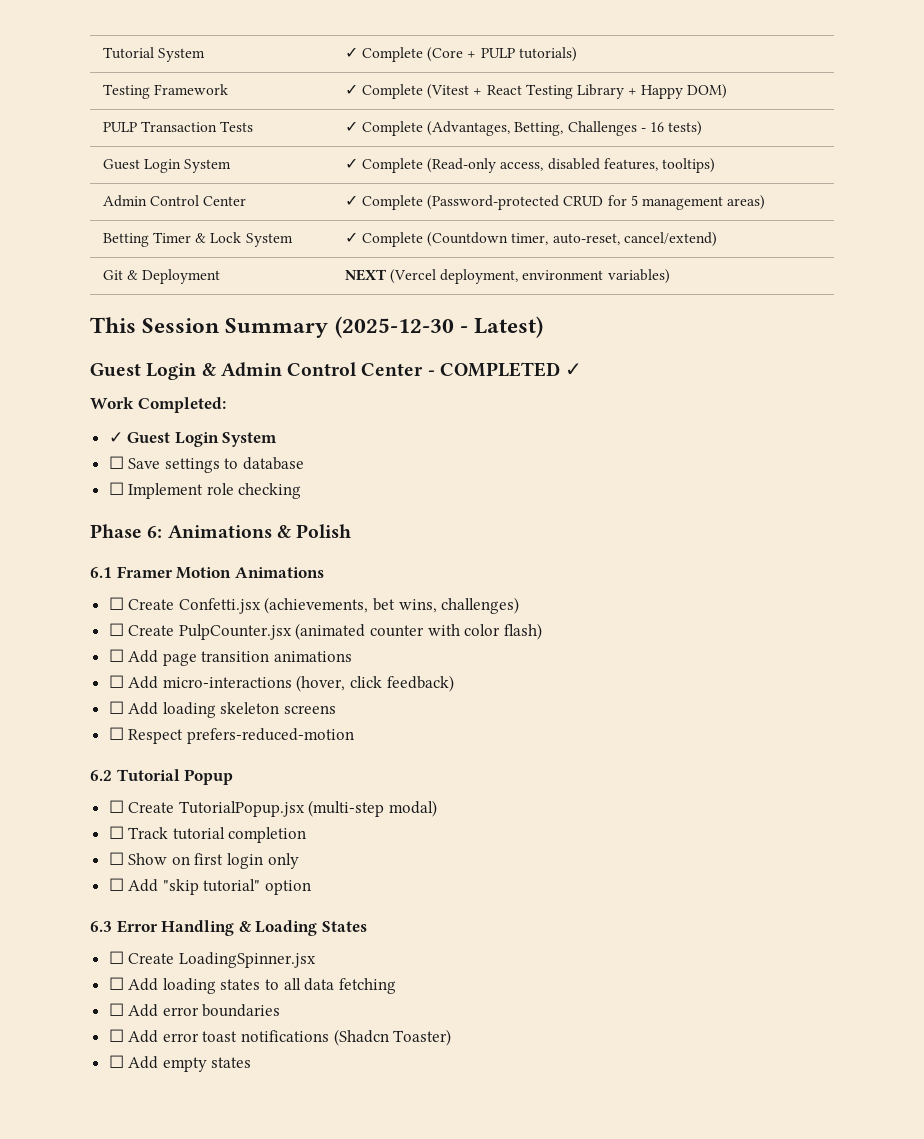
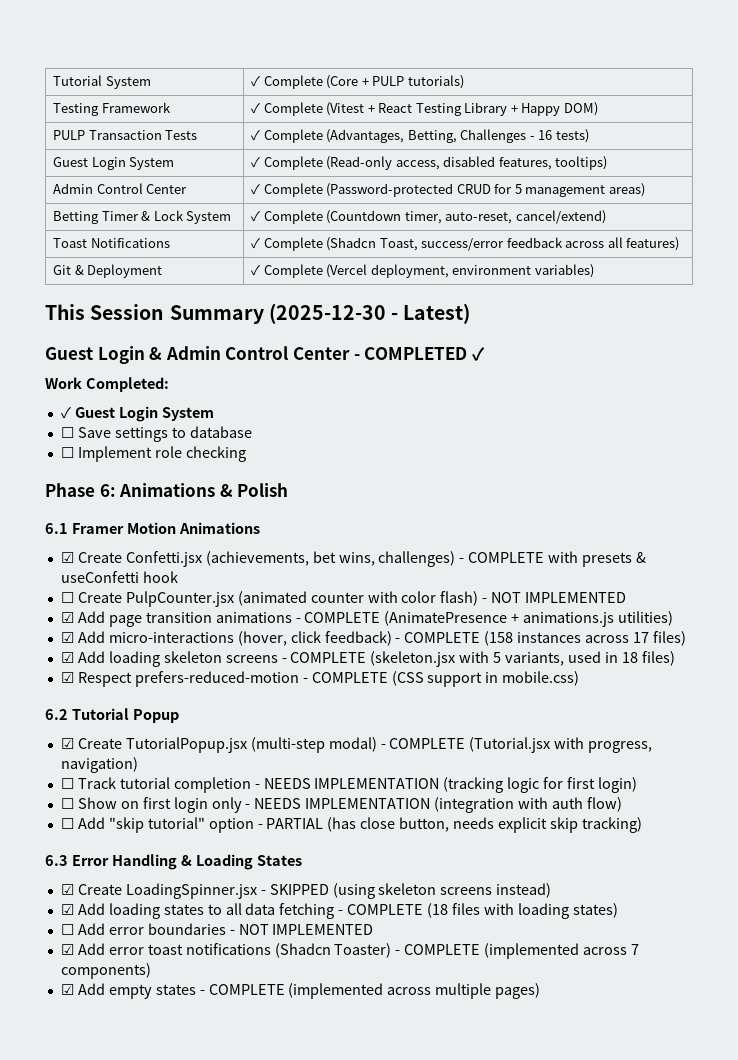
(717, 239) none -> [53,238,170,248] [251,237,680,251] // Toast Notifications | ✓ Complete (Shadcn Toast, success/error feedback across all features)
[344,269,386,281] NEXT -> [251,264,323,278] ✓ Complete
[108,597,124,610] ☐ -> [60,552,74,563] ☑
(520, 605) none -> [459,551,647,567] [60,571,178,583] - COMPLETE with presets & useConfetti hook
[108,649,124,662] // ☐ -> [482,592,627,603] [60,612,74,623] - NOT IMPLEMENTED // ☑
[108,675,124,688] // ☐ -> [295,611,674,627] [60,632,74,643] - COMPLETE (AnimatePresence + animations.js utilities) // ☑
[108,701,337,718] [108,727,354,744] // ☐ Add loading skeleton screens // ☐ Respect prefers-reduced-motion -> [395,631,686,646] [60,651,675,667] [60,671,580,687] - COMPLETE (158 instances across 17 files) // ☑ Add loading skeleton screens - COMPLETE (skeleton.jsx with 5 variants, used in 18 files) // ☑ Respect prefers-reduced-motion - COMPLETE (CSS support in mobile.css)
[108,800,124,813] ☐ -> [60,738,74,749] ☑
[108,826,307,843] // ☐ Track tutorial completion -> [380,737,653,753] [60,757,138,773] [60,777,638,793] - COMPLETE (Tutorial.jsx with progress, navigation) // ☐ Track tutorial completion - NEEDS IMPLEMENTATION (tracking logic for first login)
(299, 861) none -> [245,797,622,813] - NEEDS IMPLEMENTATION (integration with auth flow)
(312, 887) none -> [257,817,642,833] - PARTIAL (has close button, needs explicit skip tracking)
[108,951,124,964] ☐ -> [60,884,74,895] ☑
[108,977,124,990] // ☐ -> [260,883,552,899] [60,904,74,915] - SKIPPED (using skeleton screens instead) // ☑
(396, 986) none -> [338,903,618,919] - COMPLETE (18 files with loading states)
[108,1029,124,1042] // ☐ -> [229,924,374,935] [60,944,74,955] - NOT IMPLEMENTED // ☑
[108,1055,252,1072] // ☐ Add empty states -> [395,943,640,959] [60,963,151,979] [60,983,541,999] - COMPLETE (implemented across 7 components) // ☑ Add empty states - COMPLETE (implemented across multiple pages)

